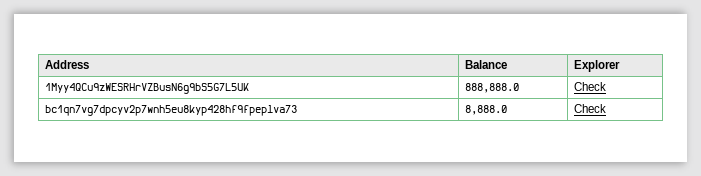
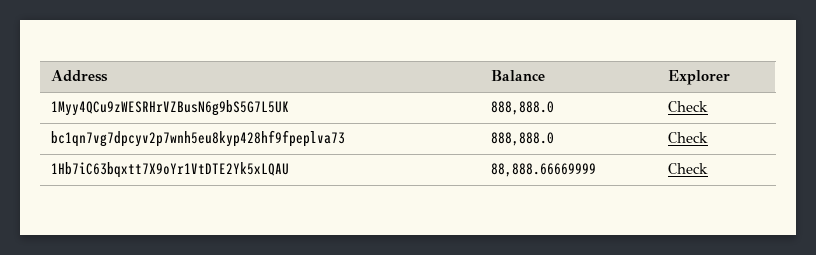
[465,105,508,115] [574,104,607,113] 8,888.0 | Check -> [490,132,554,146] [667,132,708,143] [50,162,289,178] [490,163,596,177] [667,163,708,174] 888,888.0 | Check // 1Hb7iC63bqxtt7X9oYr1VtDTE2Yk5xLQAU | 88,888.66669999 | Check

